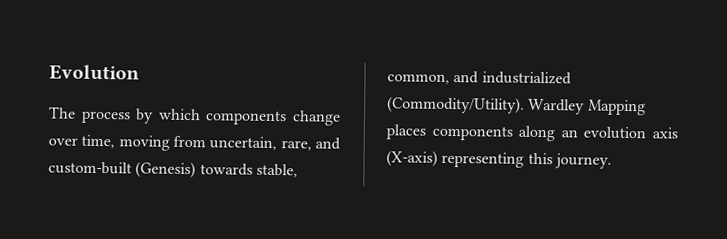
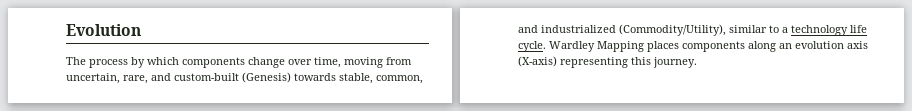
[387,96,525,114] (Commodity/Utility). -> [619,24,867,36] [518,41,546,52] (Commodity/Utility), similar to a technology life cycle.

